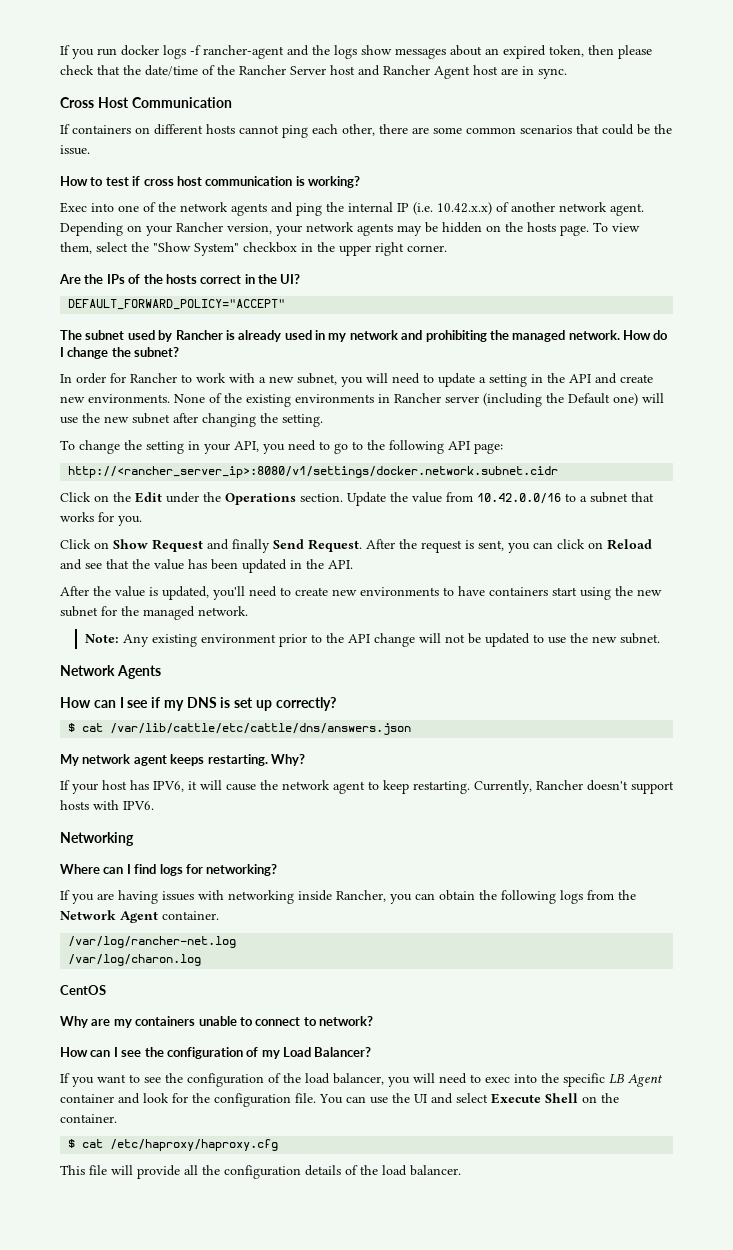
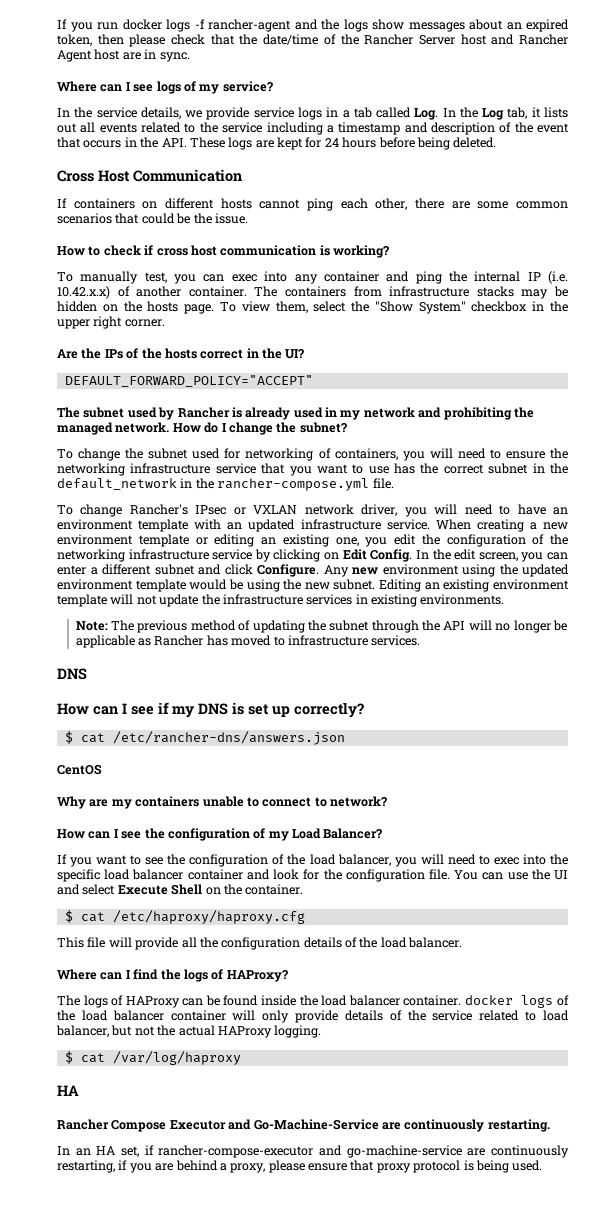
(567, 73) none -> [57,81,273,94] [57,107,568,120] [57,122,569,135] [57,137,497,150] // Where can I see logs of my service? // In the service details, we provide service logs in a tab called Log. In the Log tab, it lists out all events related to the service including a timestamp and description of the event that occurs in the API. These logs are kept for 24 hours before being deleted.
[105,177,129,186] test -> [103,245,141,256] check
[60,202,267,216] Exec into one of the network agents -> [57,271,379,284] To manually test, you can exec into any container
[559,202,644,216] [60,222,393,236] network agent. Depending on your Rancher version, your network agents -> [188,286,514,297] container. The containers from infrastructure stacks
[60,373,653,387] [60,393,664,407] [60,413,323,427] [60,440,503,454] [68,466,559,478] [60,492,654,506] [60,512,142,526] [60,539,652,553] [60,559,353,573] [60,586,662,600] [60,606,248,620] [84,633,660,647] [60,665,161,679] In order for Rancher to work with a new subnet, you will need to update a setting in the API and create new environments. None of the existing environments in Rancher server (including the Default one) will use the new subnet after changing the setting. // To change the setting in your API, you need to go to the following API page: // http://<rancher_server_ip>:8080/v1/settings/docker.network.subnet.cidr // Click on the Edit under the Operations section. Update the value from 10.42.0.0/16 to a subnet that works for you. // Click on Show Request and finally Send Request. After the request is sent, you can click on Reload and see that the value has been updated in the API. // After the value is updated, you'll need to create new environments to have containers start using the new subnet for the managed network. // Note: Any existing environment prior to the API change will not be updated to use the new subnet. // Network Agents -> [57,448,568,461] [57,463,568,476] [57,478,394,491] [57,504,568,517] [57,519,569,532] [57,534,568,547] [57,549,569,562] [57,564,569,577] [57,579,569,592] [57,594,505,607] [75,620,567,633] [75,635,421,648] [57,668,87,680] To change the subnet used for networking of containers, you will need to ensure the networking infrastructure service that you want to use has the correct subnet in the default_network in the rancher-compose.yml file. // To change Rancher's IPsec or VXLAN network driver, you will need to have an environment template with an updated infrastructure service. When creating a new environment template or editing an existing one, you edit the configuration of the networking infrastructure service by clicking on Edit Config. In the edit screen, you can enter a different subnet and click Configure. Any new environment using the updated environment template would be using the new subnet. Editing an existing environment template will not update the infrastructure services in existing environments. // Note: The previous method of updating the subnet through the API will no longer be applicable as Rancher has moved to infrastructure services. // DNS
[110,723,412,735] [60,754,305,766] [60,780,674,794] [60,800,154,810] [60,832,134,846] [60,864,278,876] [60,890,636,904] [60,910,219,923] [68,936,237,948] [68,954,202,966] /var/lib/cattle/etc/cattle/dns/answers.json // My network agent keeps restarting. Why? // If your host has IPV6, it will cause the network agent to keep restarting. Currently, Rancher doesn't support hosts with IPV6. // Networking // Where can I find logs for networking? // If you are having issues with networking inside Rancher, you can obtain the following logs from the Network Agent container. // /var/log/rancher-net.log // /var/log/charon.log -> [112,731,345,745] /etc/rancher-dns/answers.json
[609,1074,663,1087] LB Agent -> [104,869,184,880] load balancer
(461, 1170) none -> [57,969,288,982] [57,995,569,1008] [57,1010,570,1023] [56,1025,322,1038] [64,1051,241,1065] [57,1085,79,1096] [57,1119,550,1132] [57,1145,570,1158] [57,1160,543,1173] // Where can I find the logs of HAProxy? // The logs of HAProxy can be found inside the load balancer container. docker logs of the load balancer container will only provide details of the service related to load balancer, but not the actual HAProxy logging. // $ cat /var/log/haproxy // HA // Rancher Compose Executor and Go-Machine-Service are continuously restarting. // In an HA set, if rancher-compose-executor and go-machine-service are continuously restarting, if you are behind a proxy, please ensure that proxy protocol is being used.

